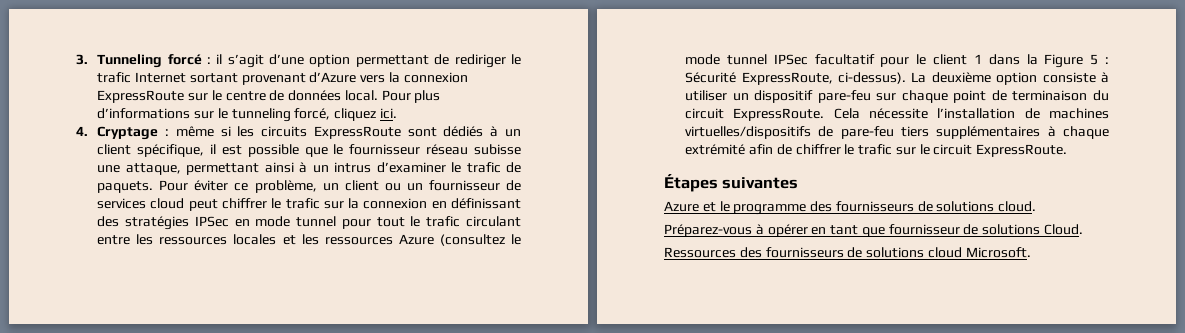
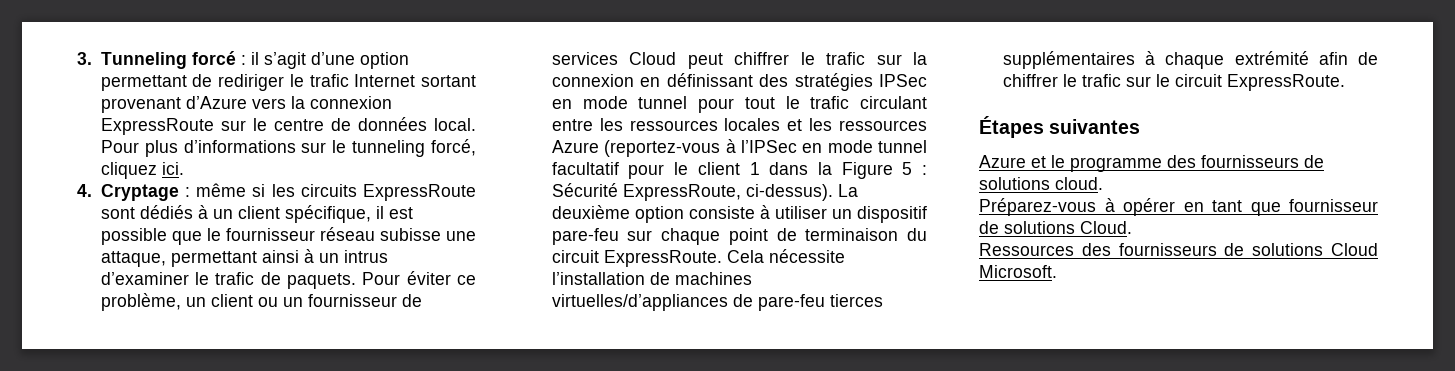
[150,198,185,209] cloud -> [629,52,677,65] Cloud
[439,234,521,246] [685,54,808,65] (consultez le mode tunnel IPSec -> [604,139,927,157] (reportez-vous à l’IPSec en mode tunnel
[685,126,812,139] virtuelles/dispositifs -> [551,294,728,311] virtuelles/d’appliances
[901,126,930,137] tiers -> [829,294,883,307] tierces
[927,247,962,258] cloud -> [1331,243,1378,256] Cloud

